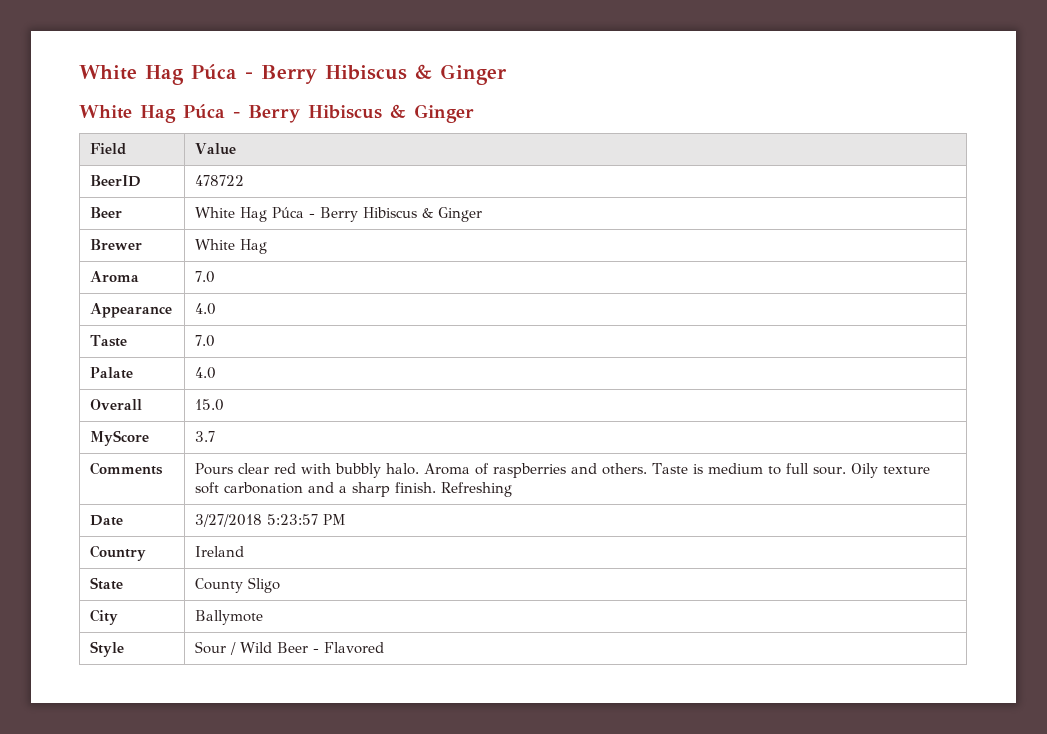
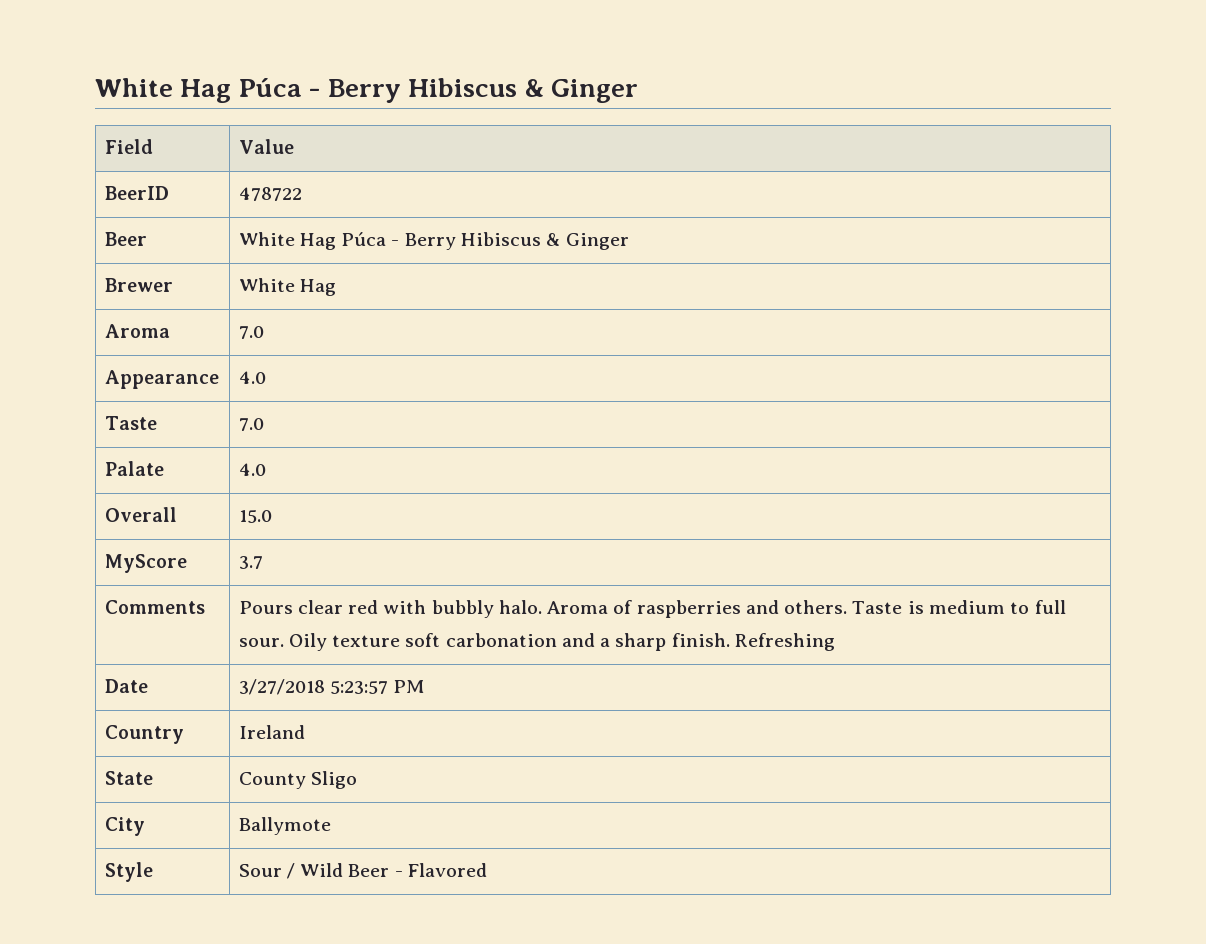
[79,64,507,85] [79,104,474,123] White Hag Púca - Berry Hibiscus & Ginger // White Hag Púca - Berry Hibiscus & Ginger -> [95,78,639,103] White Hag Púca - Berry Hibiscus & Ginger

